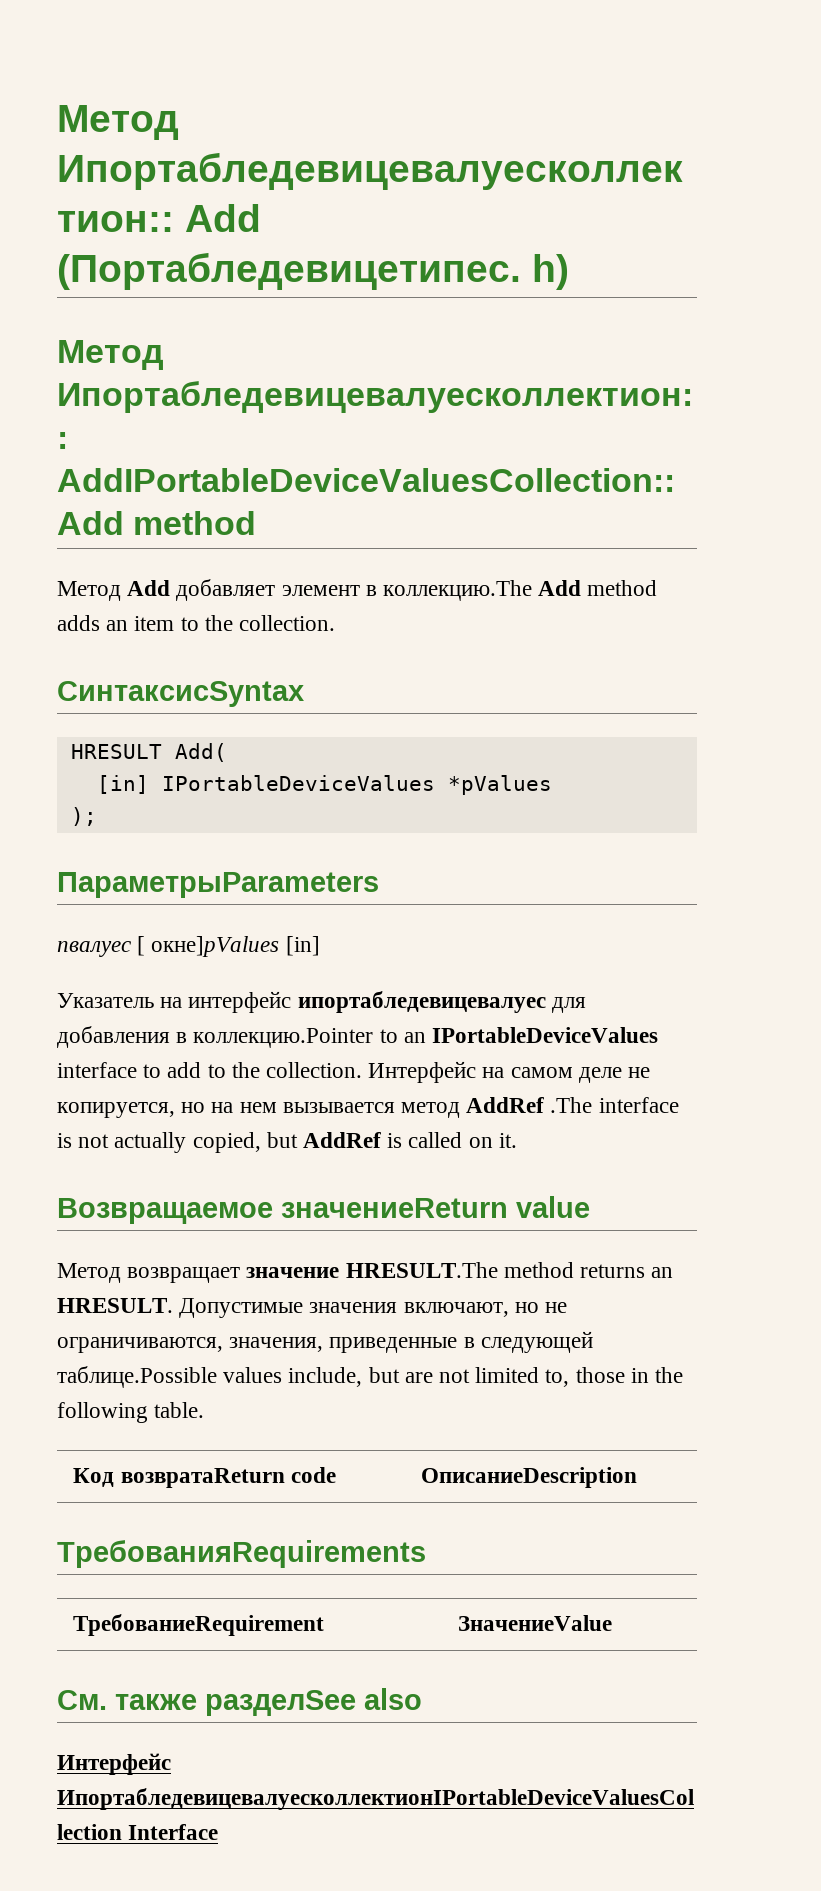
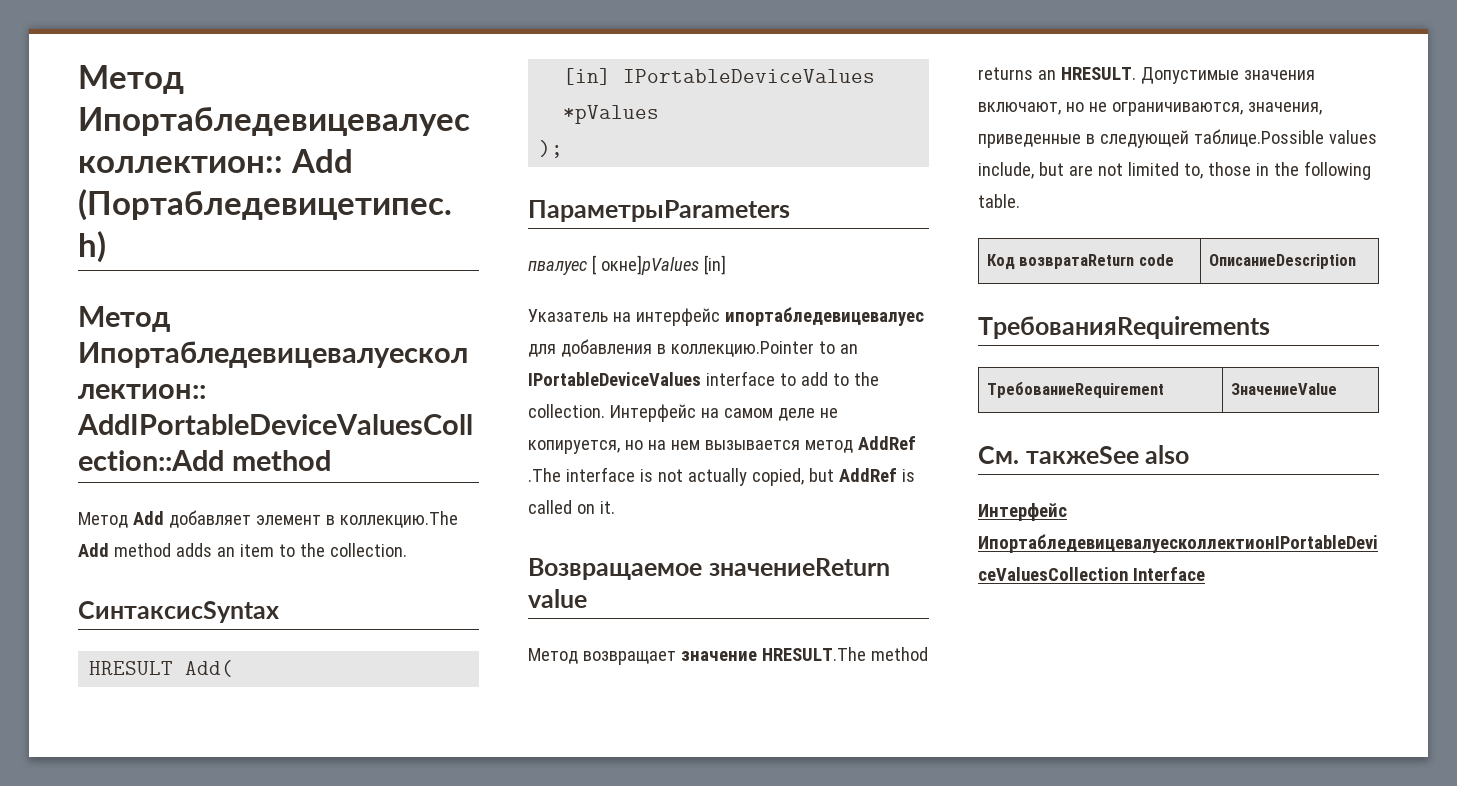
[115,1690,356,1716] также разделSee -> [1025,446,1139,464] такжеSee

